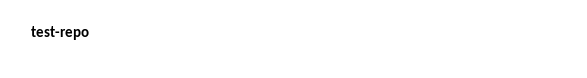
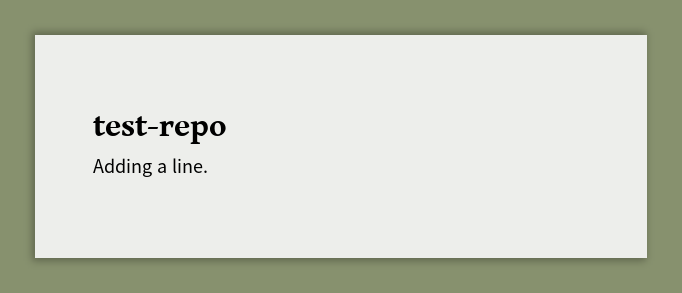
(89, 33) none -> [93,158,208,177] // Adding a line.

